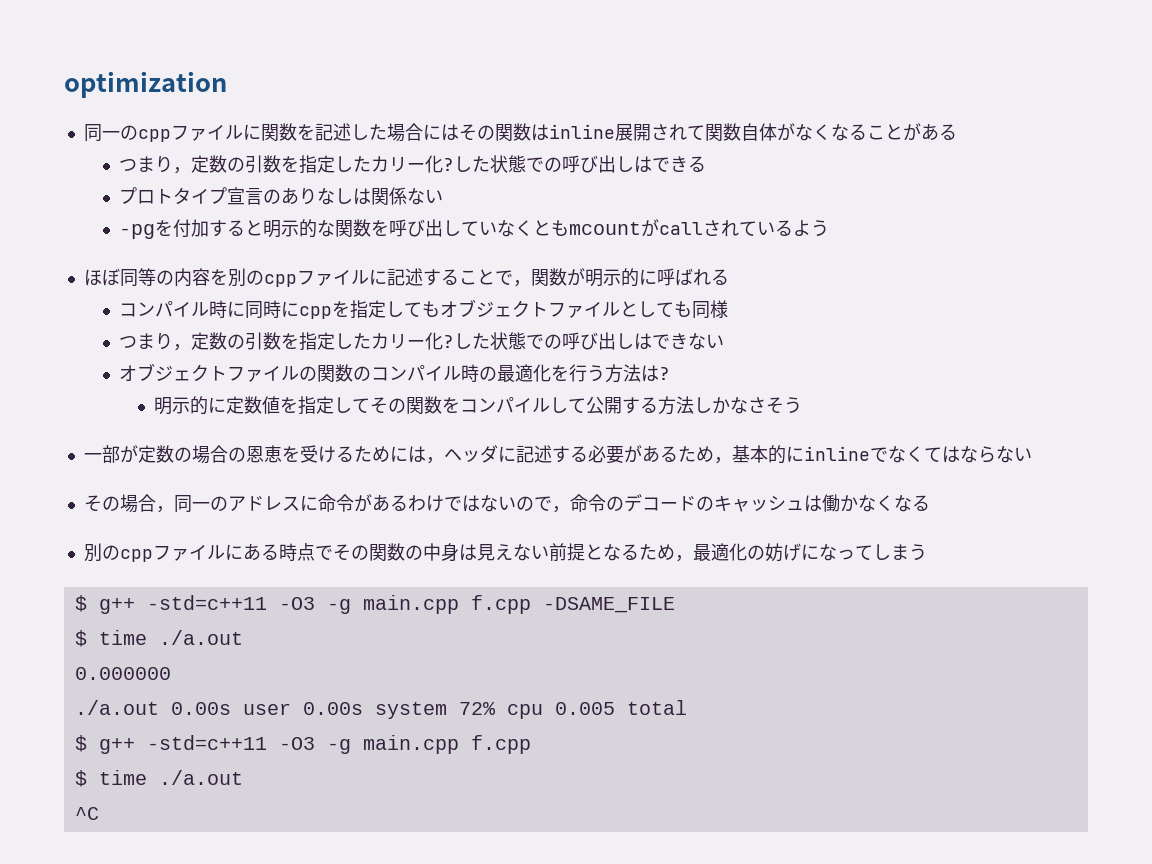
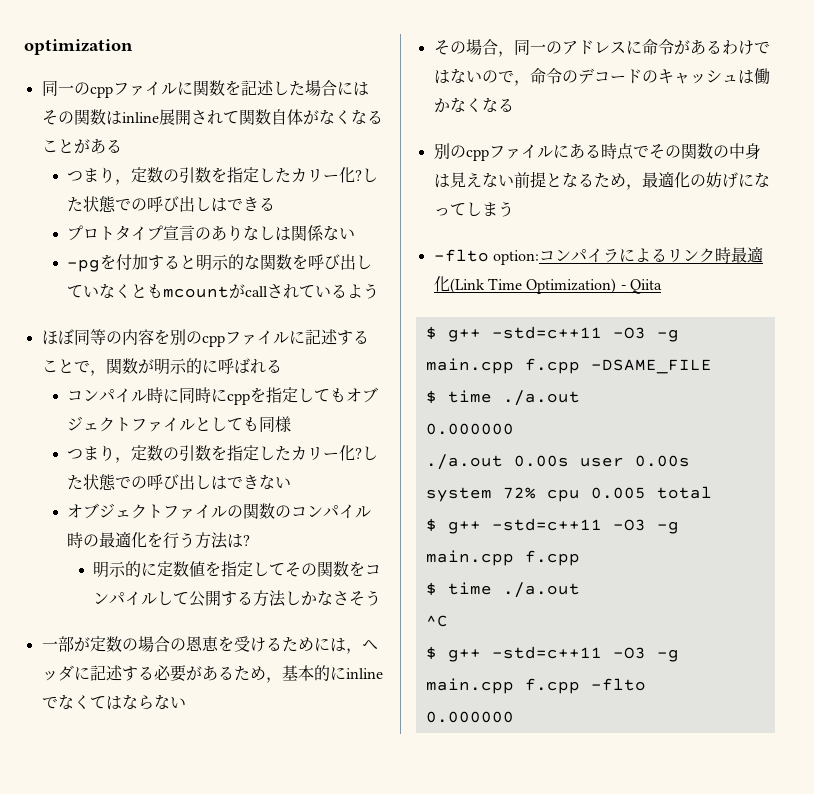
(927, 552) none -> [433,246,763,265] [433,276,662,294] // -flto option:コンパイラによるリンク時最適化(Link Time Optimization) - Qiita
(99, 813) none -> [425,646,679,662] [425,678,646,694] [425,711,514,723] // $ g++ -std=c++11 -O3 -g main.cpp f.cpp -flto // 0.000000

